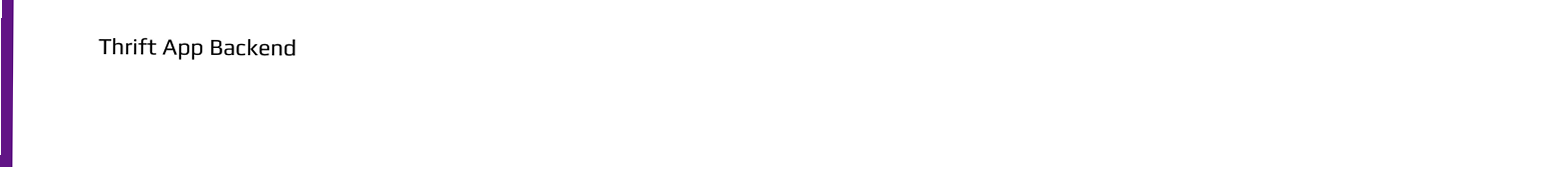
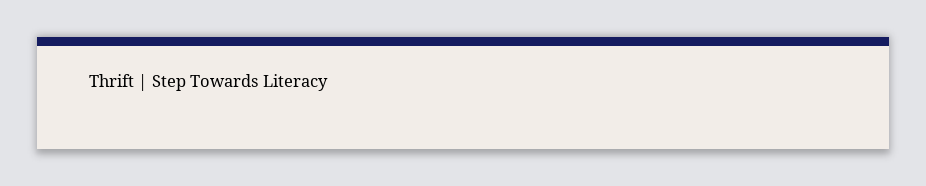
[162,37,298,60] App Backend -> [138,74,328,91] | Step Towards Literacy

